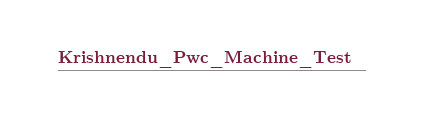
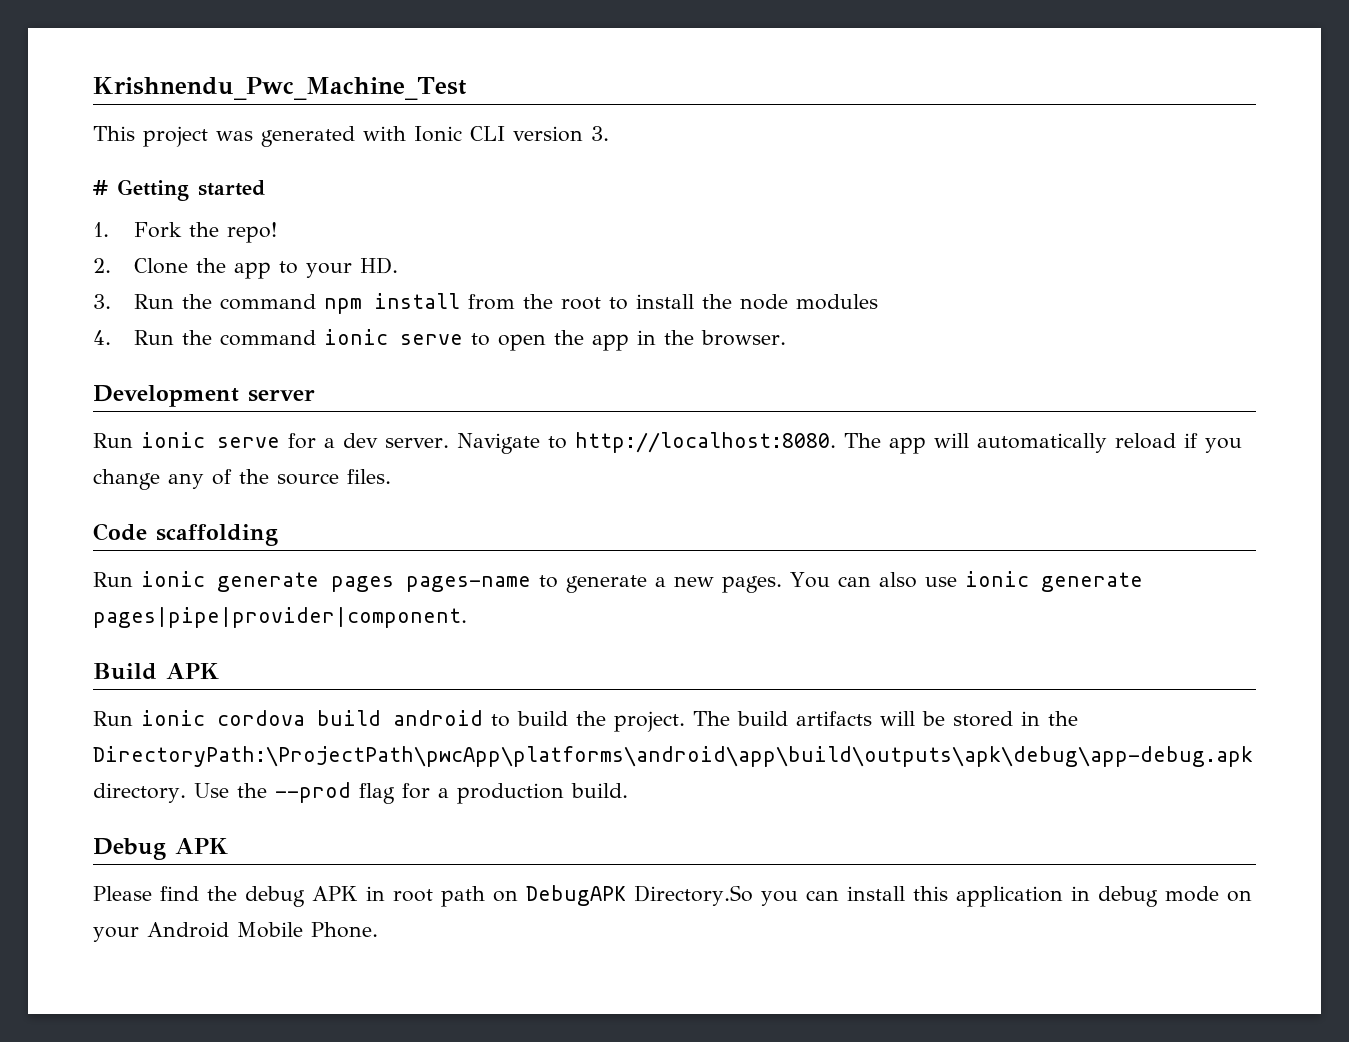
(352, 59) none -> [93,126,609,147] [93,179,265,201] [93,222,278,243] [93,257,399,279] [93,293,879,314] [93,329,787,351] [93,385,315,407] [93,432,1242,454] [93,469,391,490] [93,523,278,546] [93,571,1143,593] [93,607,467,628] [93,663,219,680] [93,710,1078,732] [93,746,1253,767] [93,782,628,804] [93,838,228,860] [93,885,1252,907] [93,922,378,942] // This project was generated with Ionic CLI version 3. // # Getting started // 1. Fork the repo! // 2. Clone the app to your HD. // 3. Run the command npm install from the root to install the node modules // 4. Run the command ionic serve to open the app in the browser. // Development server // Run ionic serve for a dev server. Navigate to http://localhost:8080. The app will automatically reload if you change any of the source files. // Code scaffolding // Run ionic generate pages pages-name to generate a new pages. You can also use ionic generate pages|pipe|provider|component. // Build APK // Run ionic cordova build android to build the project. The build artifacts will be stored in the DirectoryPath:\ProjectPath\pwcApp\platforms\android\app\build\outputs\apk\debug\app-debug.apk directory. Use the --prod flag for a production build. // Debug APK // Please find the debug APK in root path on DebugAPK Directory.So you can install this application in debug mode on your Android Mobile Phone.

